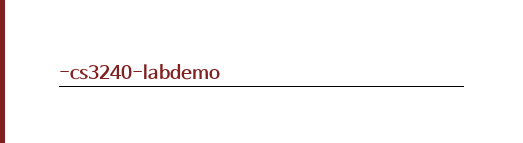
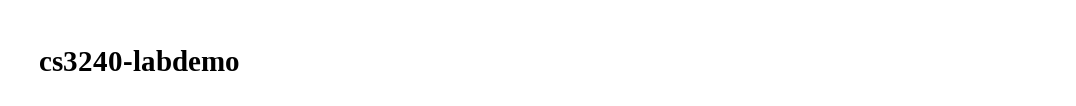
[59,64,220,80] -cs3240-labdemo -> [39,50,240,71] cs3240-labdemo

